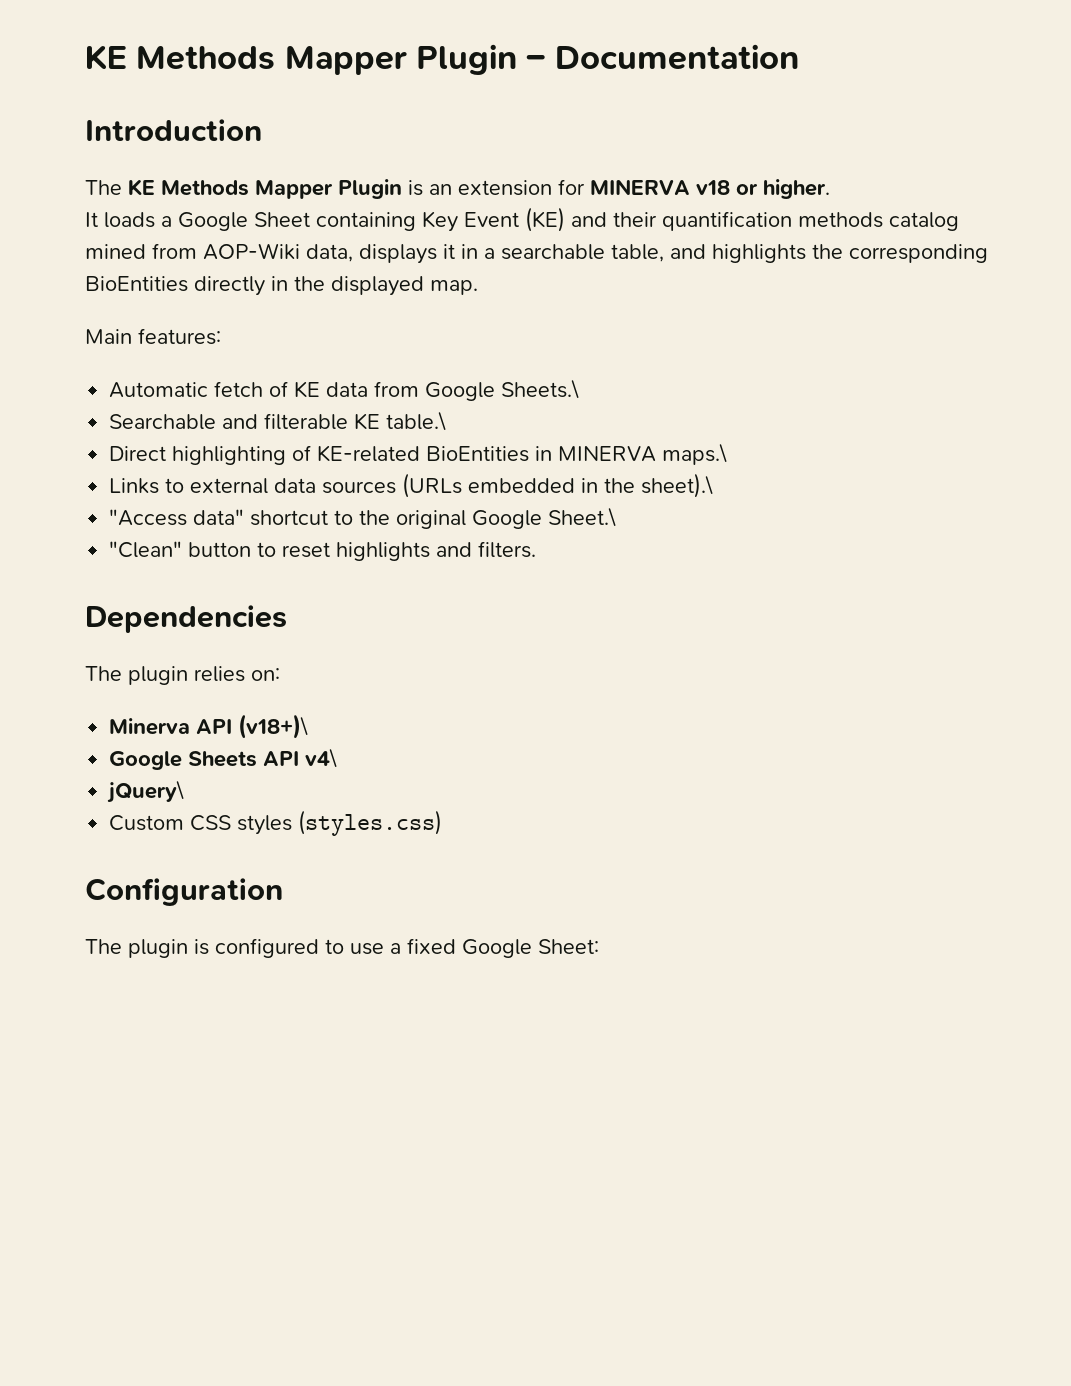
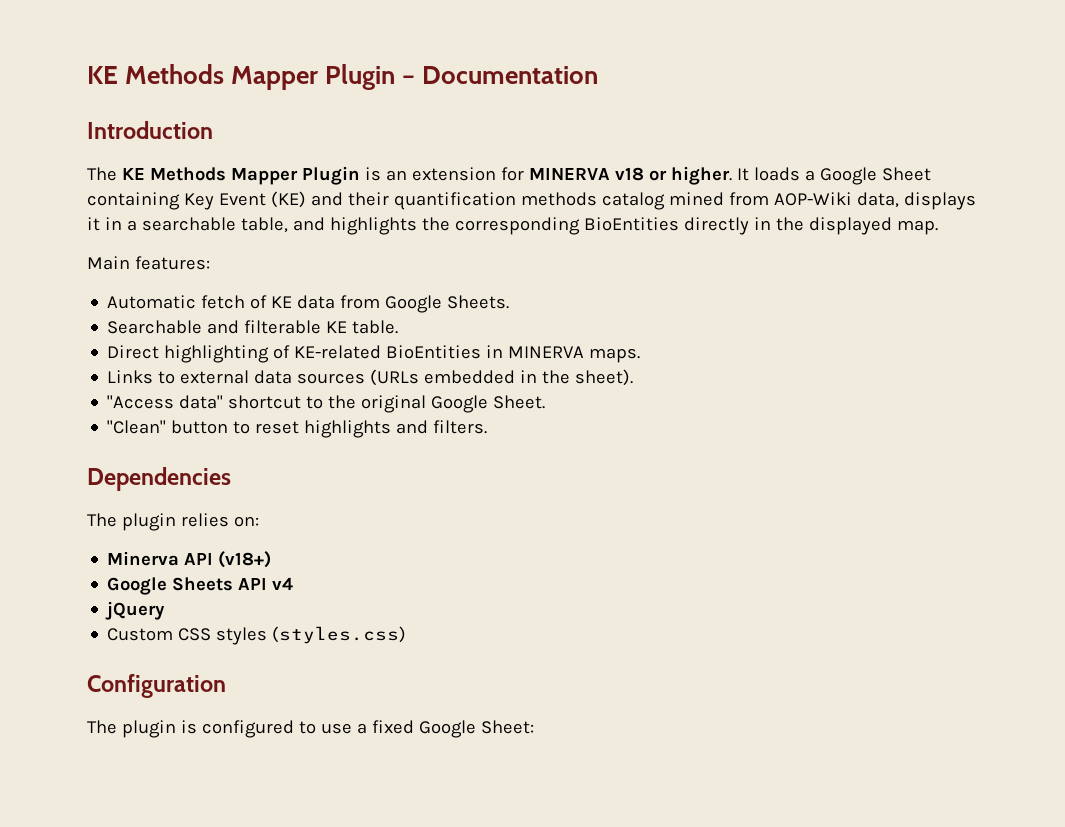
(830, 189) // -> (732, 175) none
[501,379,580,399] Sheets.\ -> [447,295,510,309] Sheets.
[386,411,447,431] table.\ -> [352,320,399,334] table.
[662,443,728,465] maps.\ -> [589,348,641,363] maps.
[641,473,714,498] sheet).\ -> [575,369,634,386] sheet).
[548,507,617,527] Sheet.\ -> [493,395,546,409] Sheet.
[238,714,309,739] (v18+)\ -> [218,551,272,568] (v18+)
[305,748,338,768] [107,780,185,803] v4\ // jQuery\ -> [272,577,294,590] [105,601,166,620] v4 // jQuery

